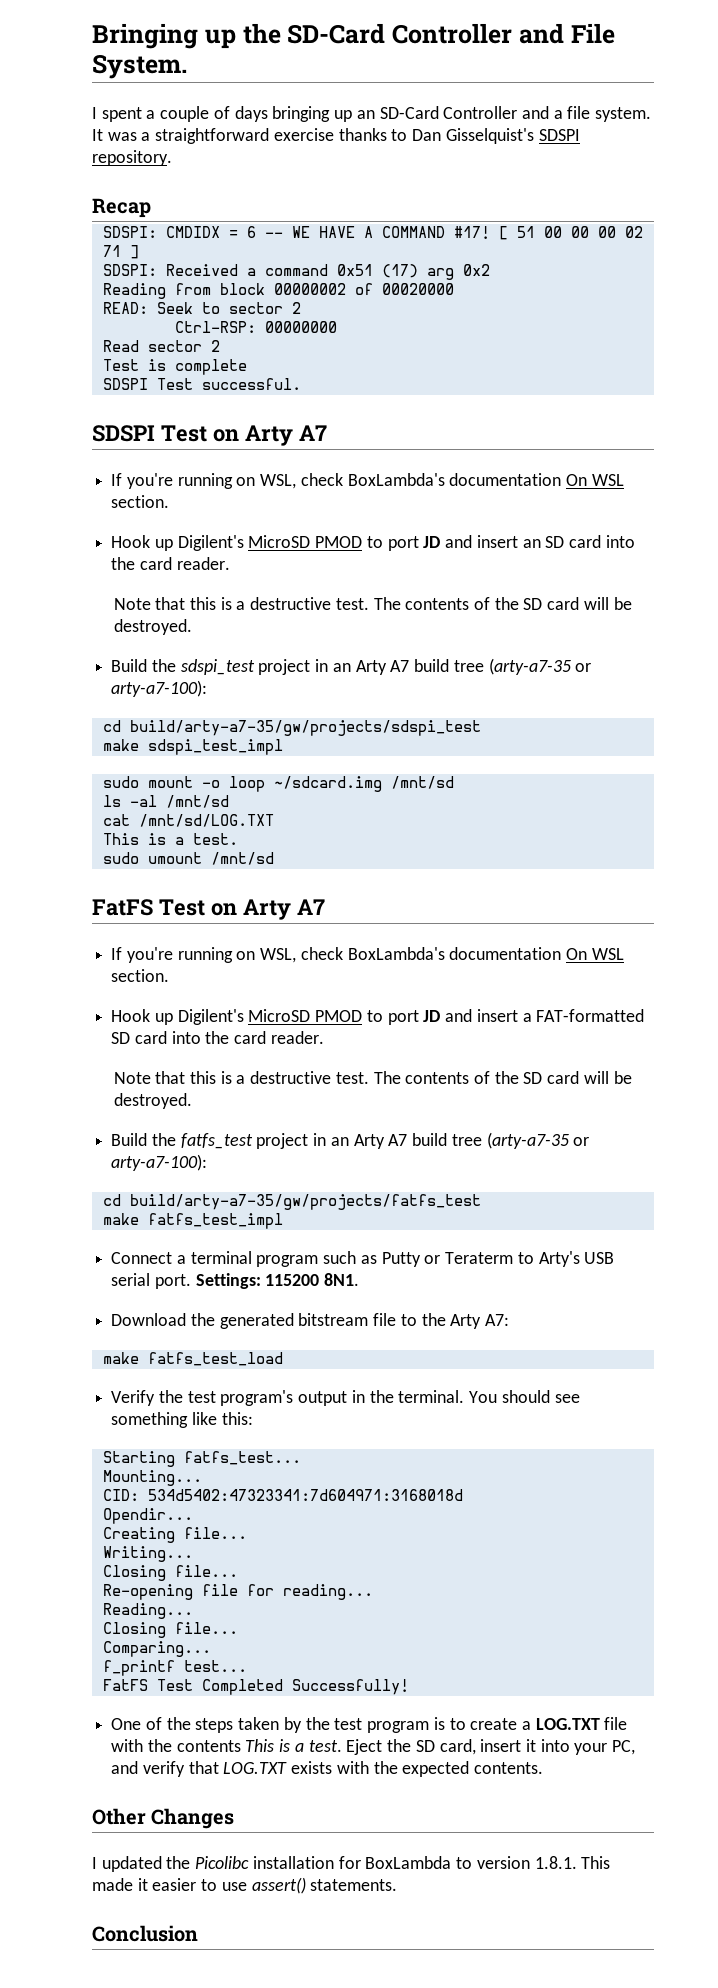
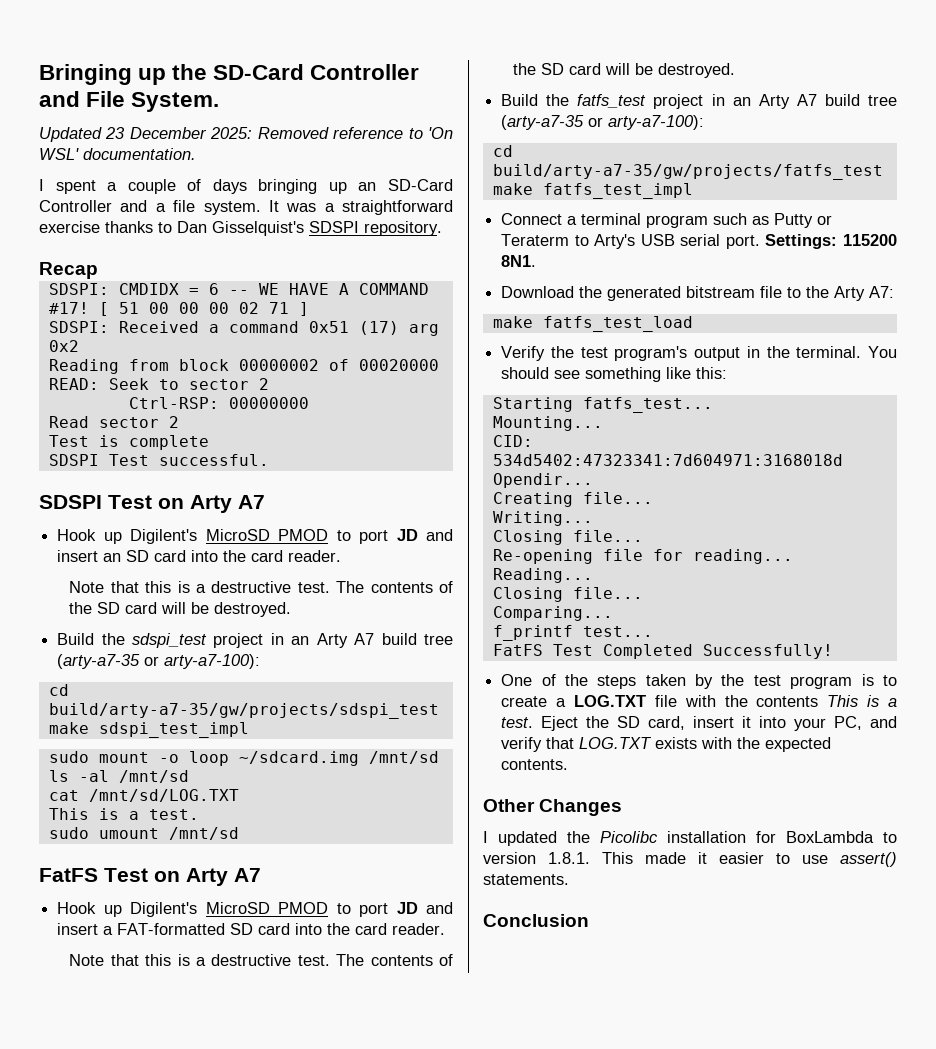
(187, 66) none -> [39,127,453,142] [39,148,196,160] // Updated 23 December 2025: Removed reference to 'On WSL' documentation.
[111,473,624,489] [111,495,170,508] // If you're running on WSL, check BoxLambda's documentation On WSL section. -> (265, 502) none
[111,947,624,963] [111,969,170,982] // If you're running on WSL, check BoxLambda's documentation On WSL section. -> (261, 875) none

